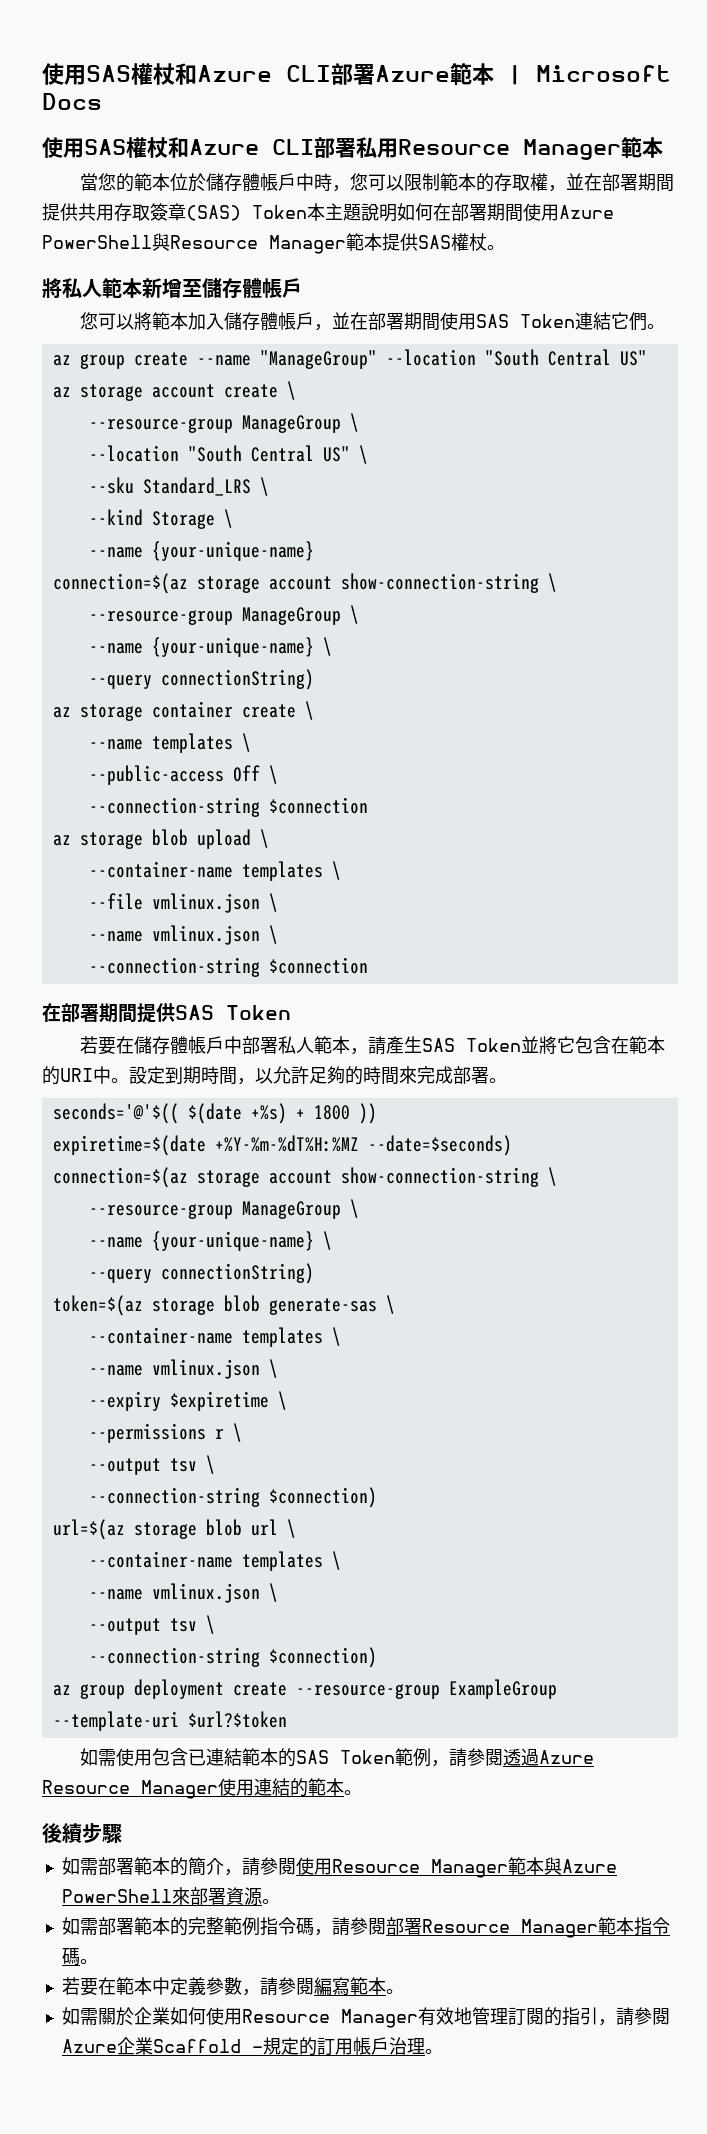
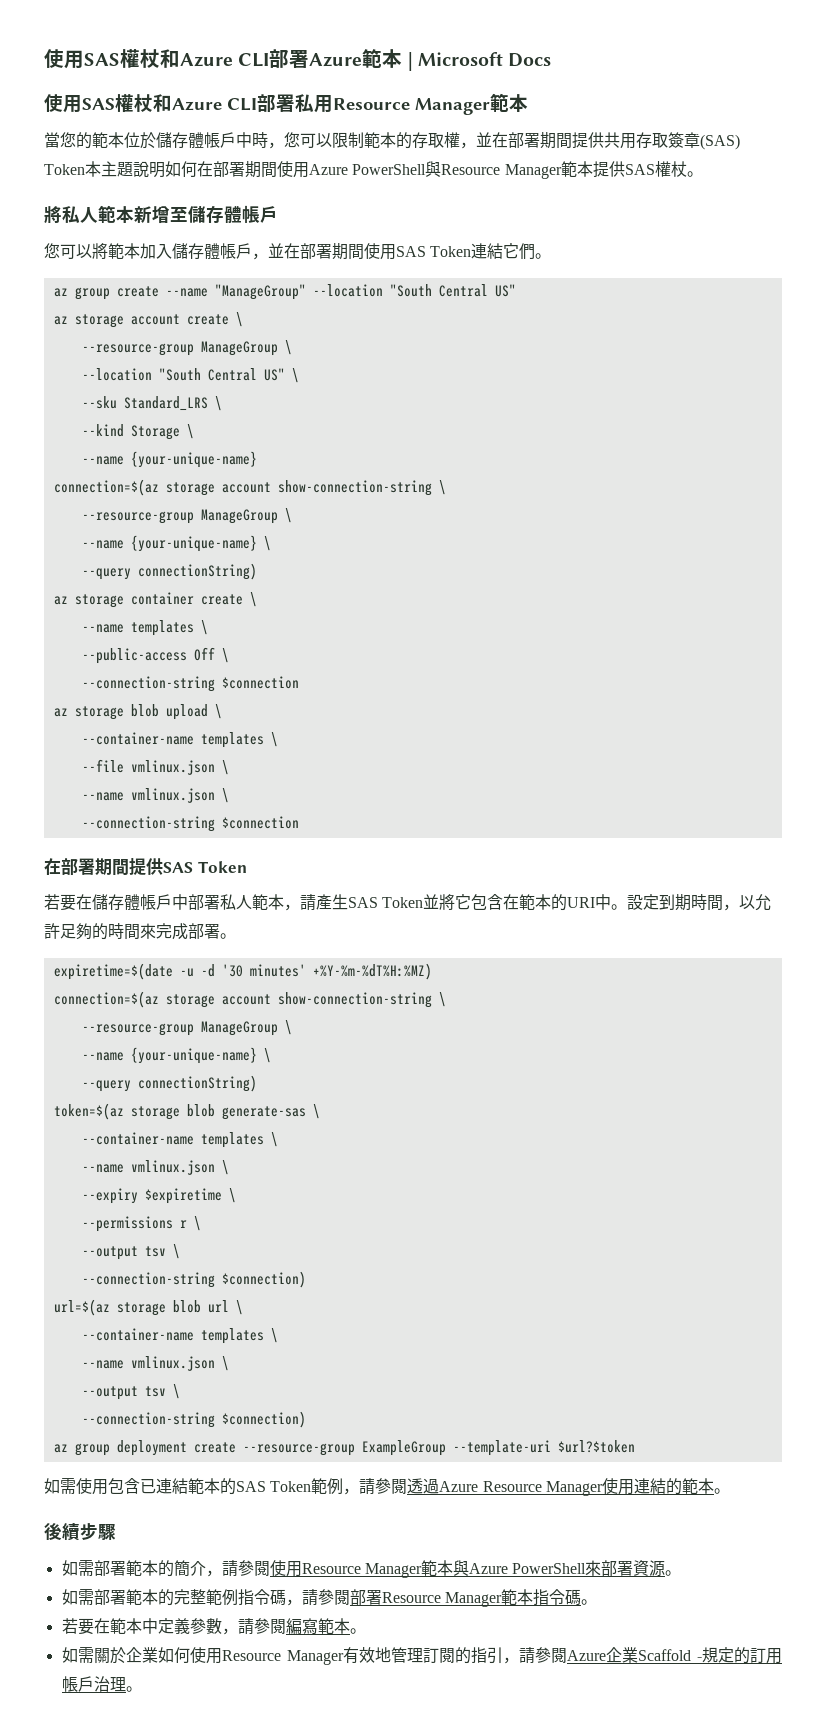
[52,1103,377,1124] [52,1135,512,1156] seconds='@'$(( $(date +%s) + 1800 )) // expiretime=$(date +%Y-%m-%dT%H:%MZ --date=$seconds) -> [53,963,432,980] expiretime=$(date -u -d '30 minutes' +%Y-%m-%dT%H:%MZ)

